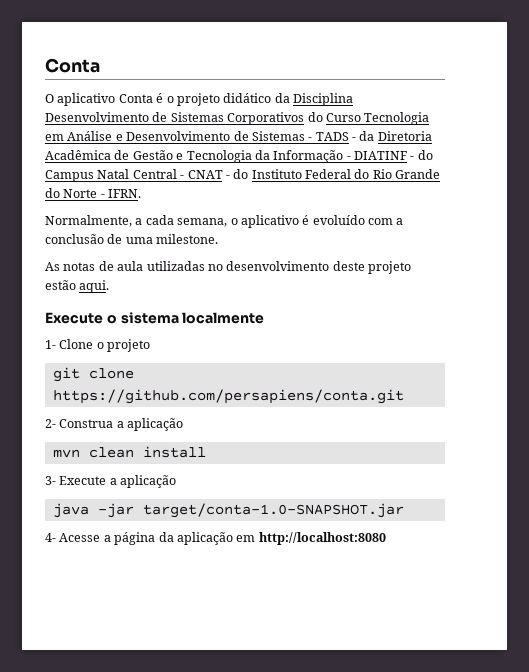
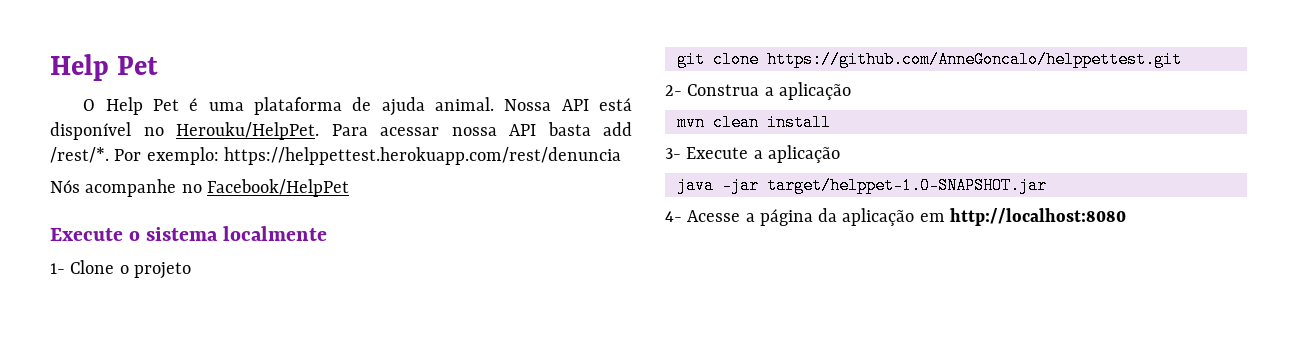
[45,58,100,73] Conta -> [50,54,159,81] Help Pet
[57,93,353,106] [45,112,430,125] [45,131,432,141] [45,150,433,163] [45,169,441,182] [45,188,142,198] [45,215,404,228] [45,234,219,244] [45,261,411,274] [45,280,110,293] aplicativo Conta é o projeto didático da Disciplina Desenvolvimento de Sistemas Corporativos do Curso Tecnologia em Análise e Desenvolvimento de Sistemas - TADS - da Diretoria Acadêmica de Gestão e Tecnologia da Informação - DIATINF - do Campus Natal Central - CNAT - do Instituto Federal do Rio Grande do Norte - IFRN. // Normalmente, a cada semana, o aplicativo é evoluído com a conclusão de uma milestone. // As notas de aula utilizadas no desenvolvimento deste projeto estão aqui. -> [105,97,632,116] [50,122,632,140] [50,147,621,165] [50,179,349,197] Help Pet é uma plataforma de ajuda animal. Nossa API está disponível no Herouku/HelpPet. Para acessar nossa API basta add /rest/*. Por exemplo: https://helppettest.herokuapp.com/rest/denuncia // Nós acompanhe no Facebook/HelpPet
[52,389,404,404] https://github.com/persapiens/conta.git -> [766,51,1182,68] https://github.com/AnneGoncalo/helppettest.git
[142,503,404,518] target/conta-1.0-SNAPSHOT.jar -> [766,177,1047,194] target/helppet-1.0-SNAPSHOT.jar

